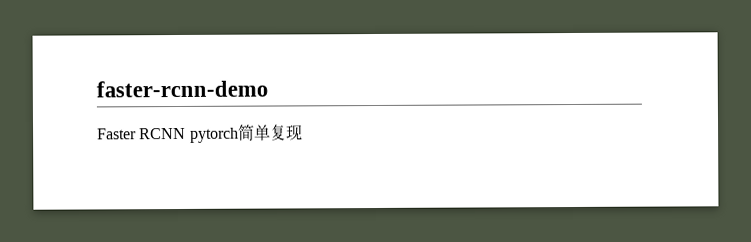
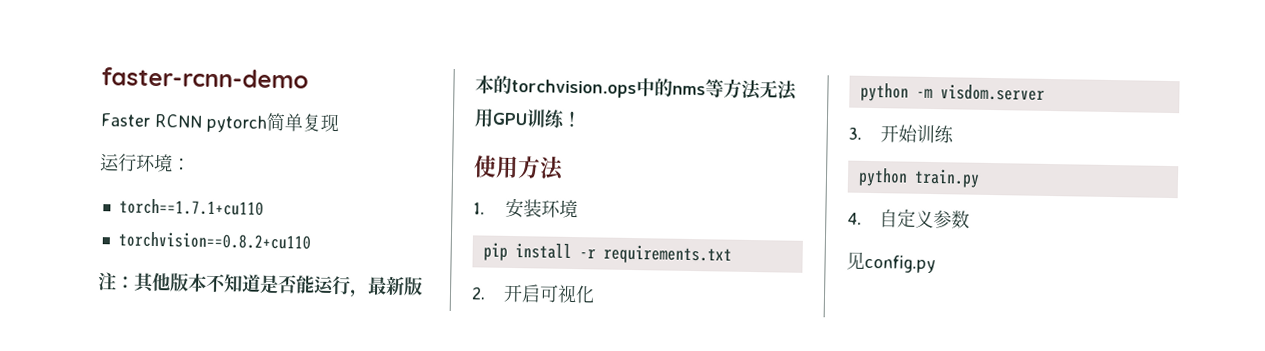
(303, 132) none -> [99,153,191,173] [118,198,264,216] [117,231,311,250] [98,272,423,298] [475,75,798,101] [474,108,582,128] [473,155,565,181] [473,197,579,219] [482,242,732,265] [471,283,596,304] [859,82,1045,102] [848,124,955,144] [857,167,980,188] [847,208,971,229] [846,251,936,274] // 运行环境： // torch==1.7.1+cu110 // torchvision==0.8.2+cu110 // 注：其他版本不知道是否能运行，最新版本的torchvision.ops中的nms等方法无法用GPU训练！ // 使用方法 // 1.安装环境 // pip install -r requirements.txt // 2.开启可视化 // python -m visdom.server // 3.开始训练 // python train.py // 4.自定义参数 // 见config.py

